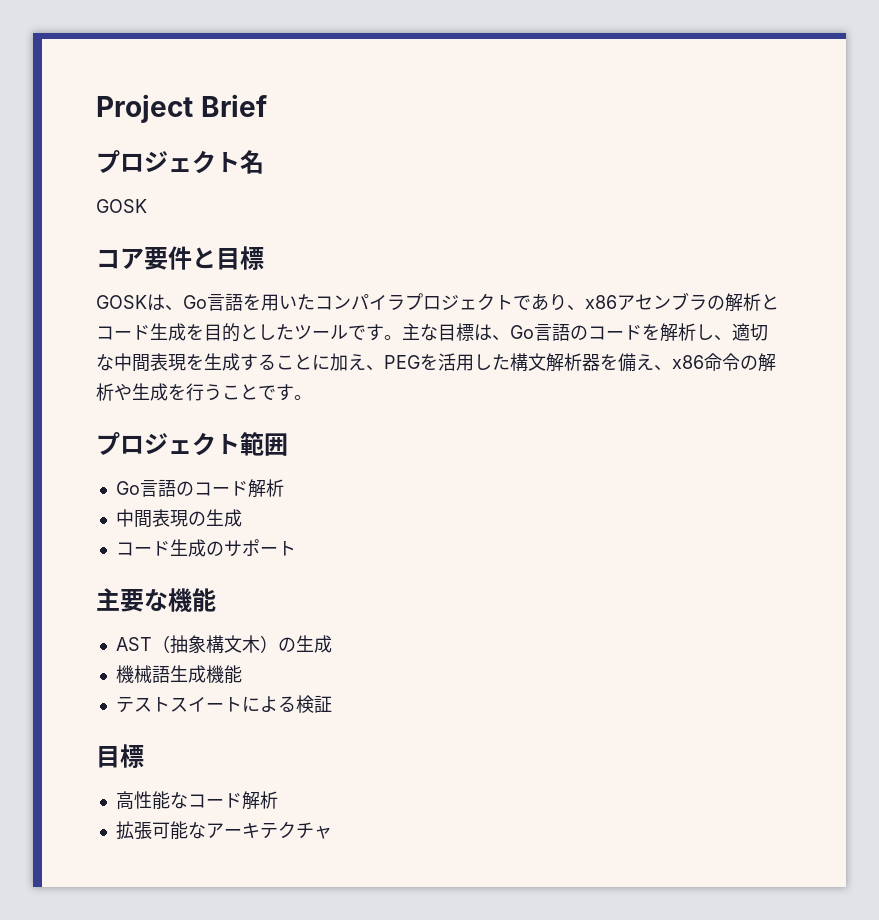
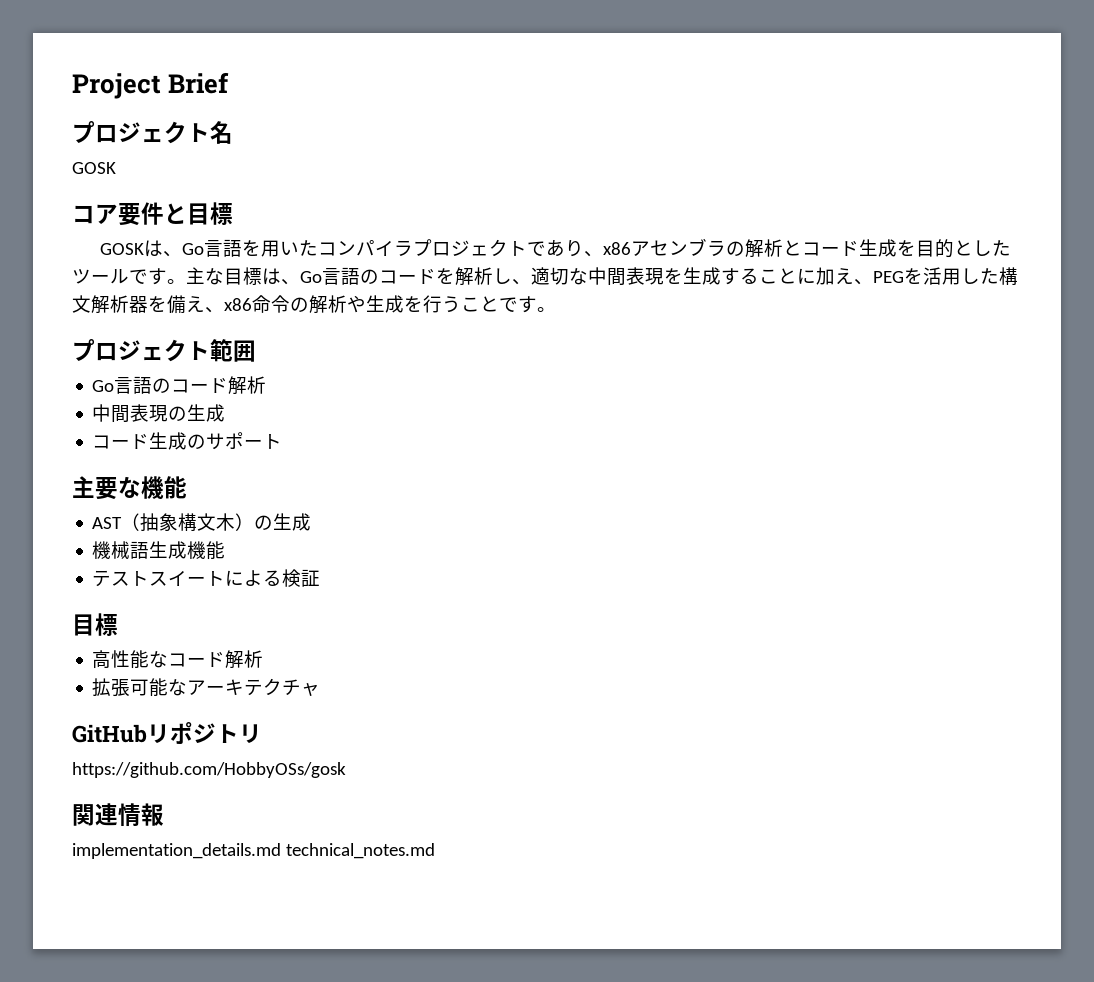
(332, 832) none -> [72,722,262,744] [72,762,346,778] [72,803,164,827] [72,843,435,859] // GitHubリポジトリ // https://github.com/HobbyOSs/gosk // 関連情報 // implementation_details.md technical_notes.md

